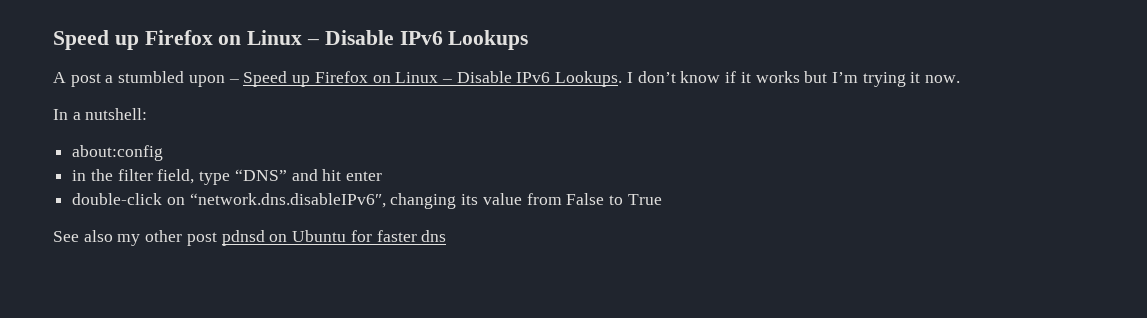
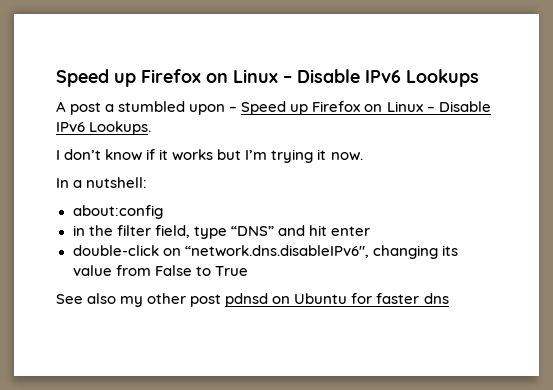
(623, 79) none -> (152, 128) //

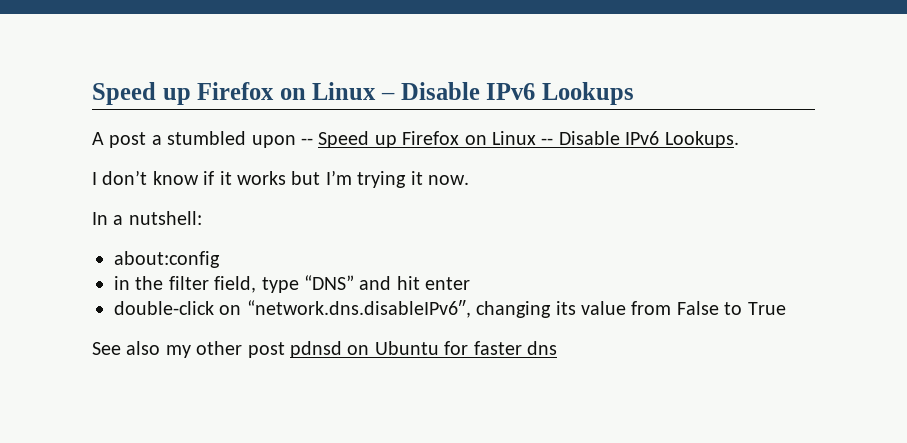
[229,101,435,115] – Speed up Firefox on Linux – -> [301,131,554,148] -- Speed up Firefox on Linux --

